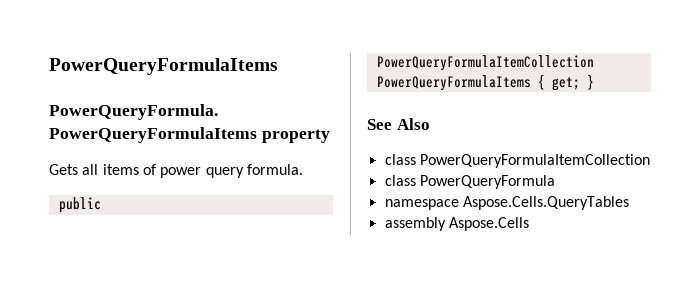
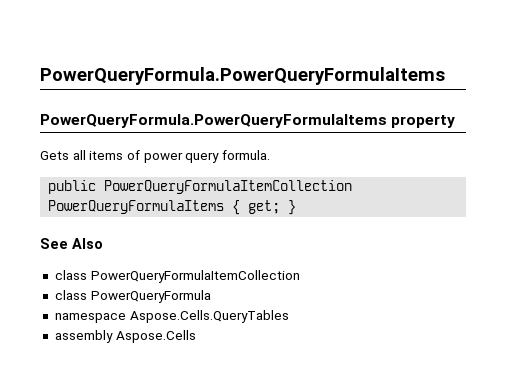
[49,58,278,75] PowerQueryFormulaItems -> [40,67,445,85] PowerQueryFormula.PowerQueryFormulaItems

